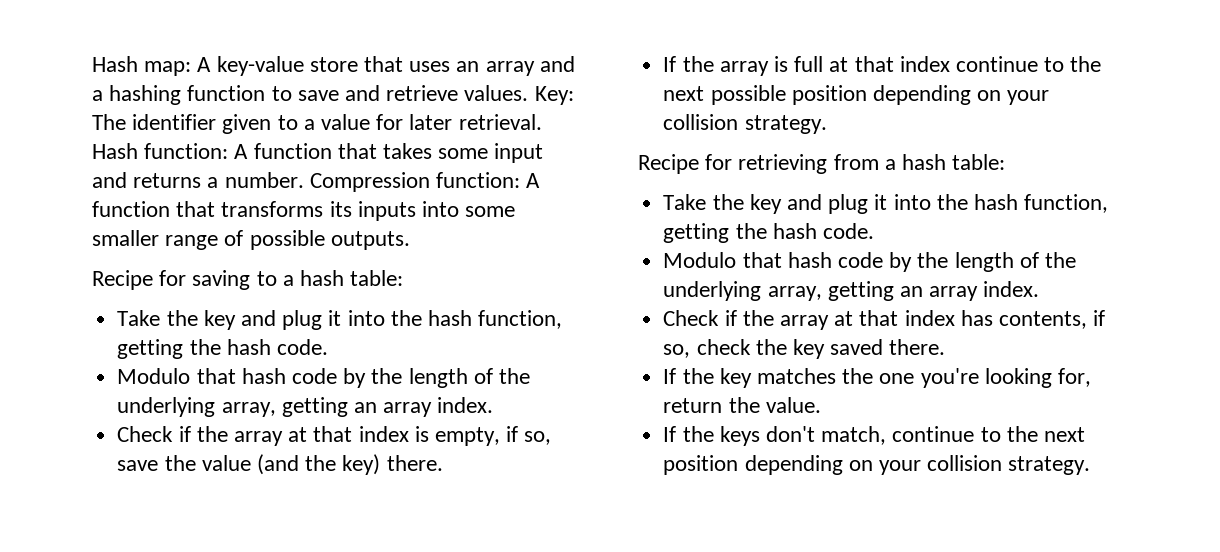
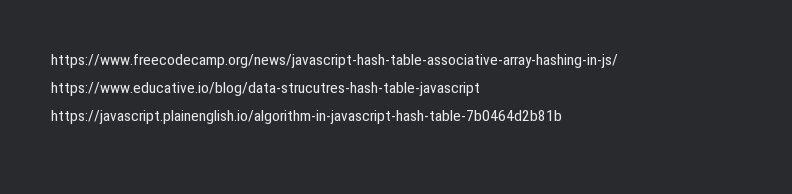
[92,56,575,76] [92,85,574,105] [92,114,542,134] [92,143,544,163] [92,172,541,192] [92,201,516,221] [92,230,410,250] [92,270,404,290] [117,310,563,330] [117,339,328,359] [117,368,530,388] [117,397,494,417] [117,426,552,446] [117,454,443,475] [663,56,1102,76] [663,85,1050,105] [663,114,827,134] [638,154,1006,174] [663,194,1109,214] [663,223,874,243] [663,252,1076,272] [663,281,1040,301] [663,310,1106,330] [663,339,946,359] [663,368,1091,388] [663,397,821,413] [663,426,1085,446] [663,455,1091,475] Hash map: A key-value store that uses an array and a hashing function to save and retrieve values. Key: The identifier given to a value for later retrieval. Hash function: A function that takes some input and returns a number. Compression function: A function that transforms its inputs into some smaller range of possible outputs. // Recipe for saving to a hash table: // Take the key and plug it into the hash function, getting the hash code. // Modulo that hash code by the length of the underlying array, getting an array index. // Check if the array at that index is empty, if so, save the value (and the key) there. // If the array is full at that index continue to the next possible position depending on your collision strategy. // Recipe for retrieving from a hash table: // Take the key and plug it into the hash function, getting the hash code. // Modulo that hash code by the length of the underlying array, getting an array index. // Check if the array at that index has contents, if so, check the key saved there. // If the key matches the one you're looking for, return the value. // If the keys don't match, continue to the next position depending on your collision strategy. -> [51,54,618,68] [51,82,480,96] [51,110,562,124] https://www.freecodecamp.org/news/javascript-hash-table-associative-array-hashing-in-js/ // https://www.educative.io/blog/data-strucutres-hash-table-javascript // https://javascript.plainenglish.io/algorithm-in-javascript-hash-table-7b0464d2b81b

